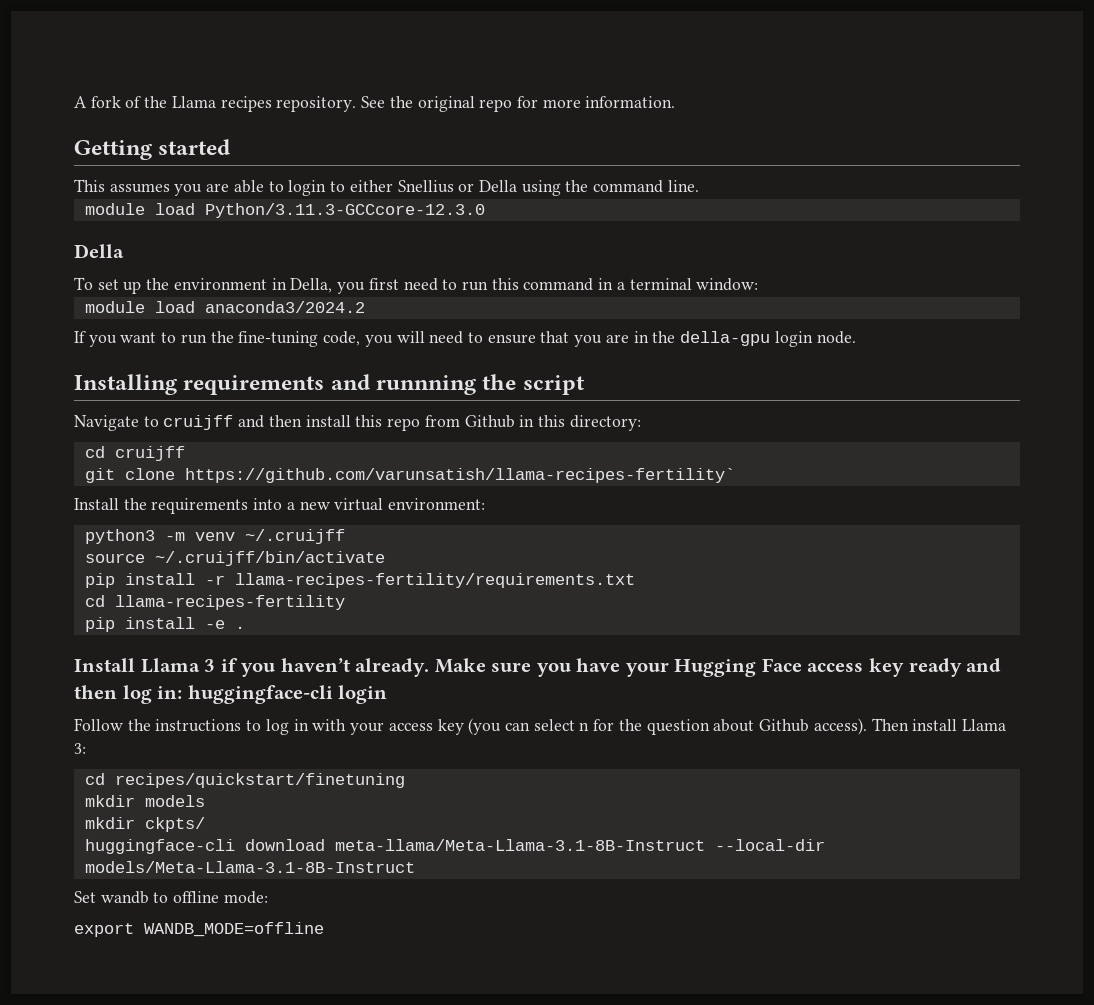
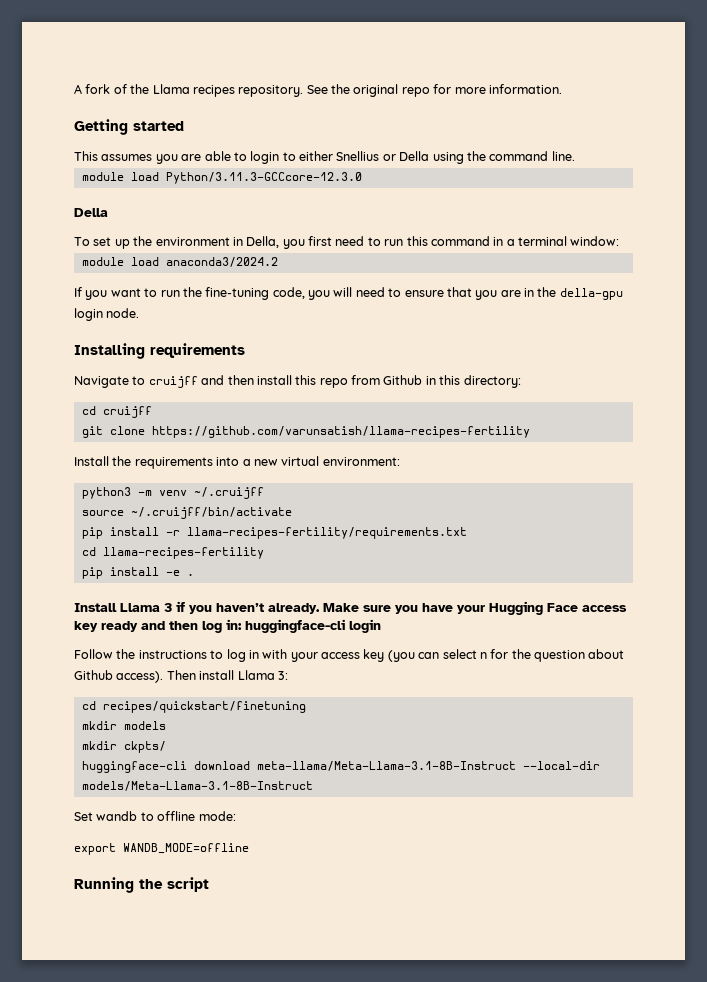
[330,374,585,395] and runnning the script -> (245, 350) none
[184,468,735,483] https://github.com/varunsatish/llama-recipes-fertility` -> [151,426,530,438] https://github.com/varunsatish/llama-recipes-fertility
(324, 929) none -> [74,877,209,893] // Running the script

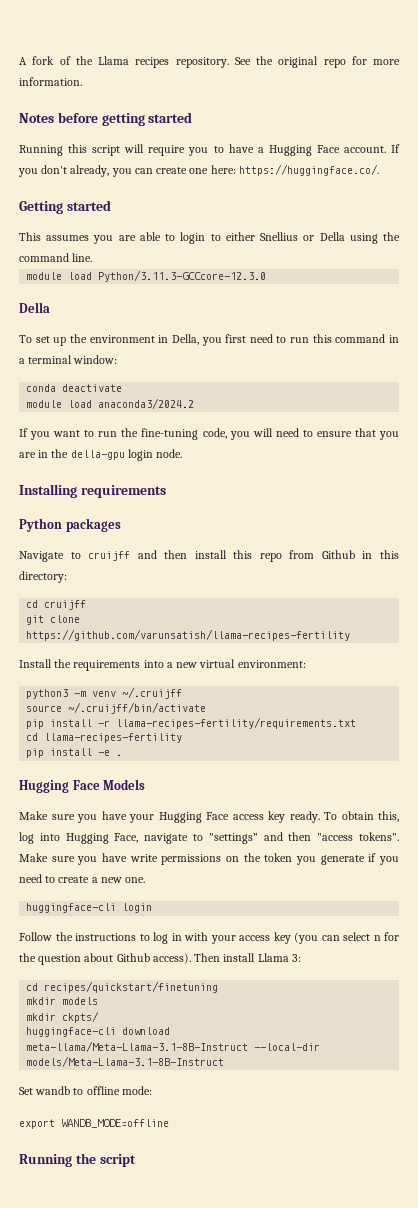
(562, 89) none -> [19,112,193,126] [19,144,400,156] [18,164,379,177] // Notes before getting started // Running this script will require you to have a Hugging Face account. If you don't already, you can create one here: https://huggingface.co/.
(620, 241) none -> [26,384,123,392] // conda deactivate
(245, 350) none -> [19,518,121,532] // Python packages
[74,601,320,614] Install Llama 3 if you haven’t already. -> [19,779,146,793] Hugging Face Models //
[101,619,242,633] ready and then log in: -> [289,811,399,823] [19,832,400,844] [19,853,400,865] [19,874,146,883] ready. To obtain this, log into Hugging Face, navigate to "settings" and then "access tokens". Make sure you have write permissions on the token you generate if you need to create a new one. //

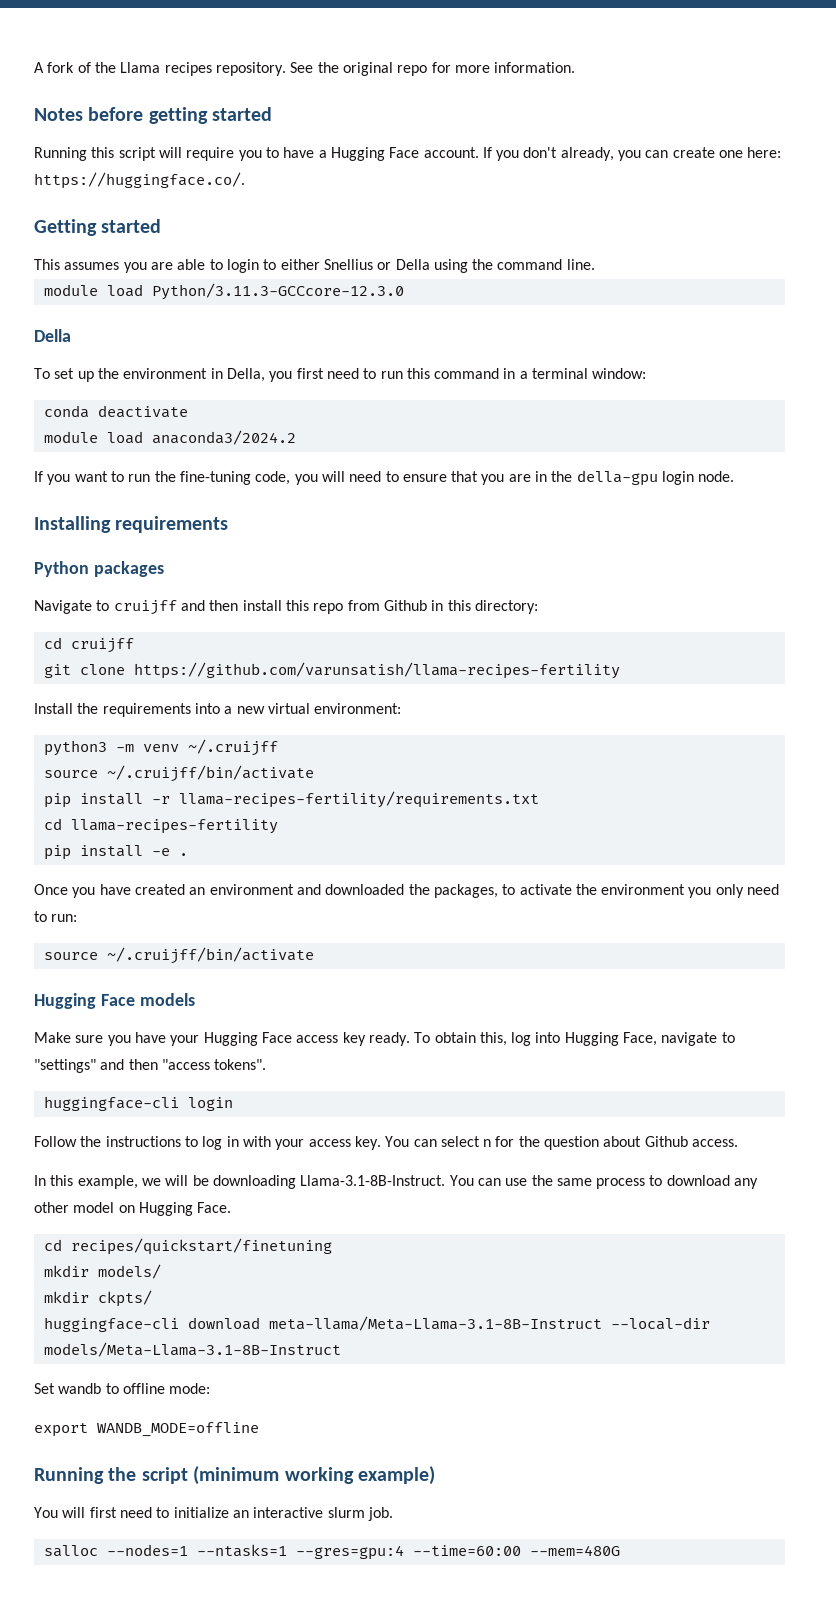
[19,779,146,793] // Hugging Face Models -> [34,884,780,898] [34,911,78,922] [43,947,314,964] [34,993,195,1009] // Once you have created an environment and downloaded the packages, to activate the environment you only need to run: // source ~/.cruijff/bin/activate // Hugging Face models
[19,853,400,865] [19,874,146,883] Make sure you have write permissions on the token you generate if you need to create a new one. -> (267, 1064) none
[273,932,318,944] key (you -> [354,1136,410,1150] key. You
[152,953,301,964] access). Then install Llama 3: -> [692,1139,739,1147] [34,1175,759,1189] [34,1202,232,1216] access. // In this example, we will be downloading Llama-3.1-8B-Instruct. You can use the same process to download any other model on Hugging Face.
[62,997,99,1005] models -> [97,1264,161,1279] models/
(136, 1160) none -> [193,1466,435,1485] [34,1507,393,1521] [43,1544,620,1560] (minimum working example) // You will first need to initialize an interactive slurm job. // salloc --nodes=1 --ntasks=1 --gres=gpu:4 --time=60:00 --mem=480G

